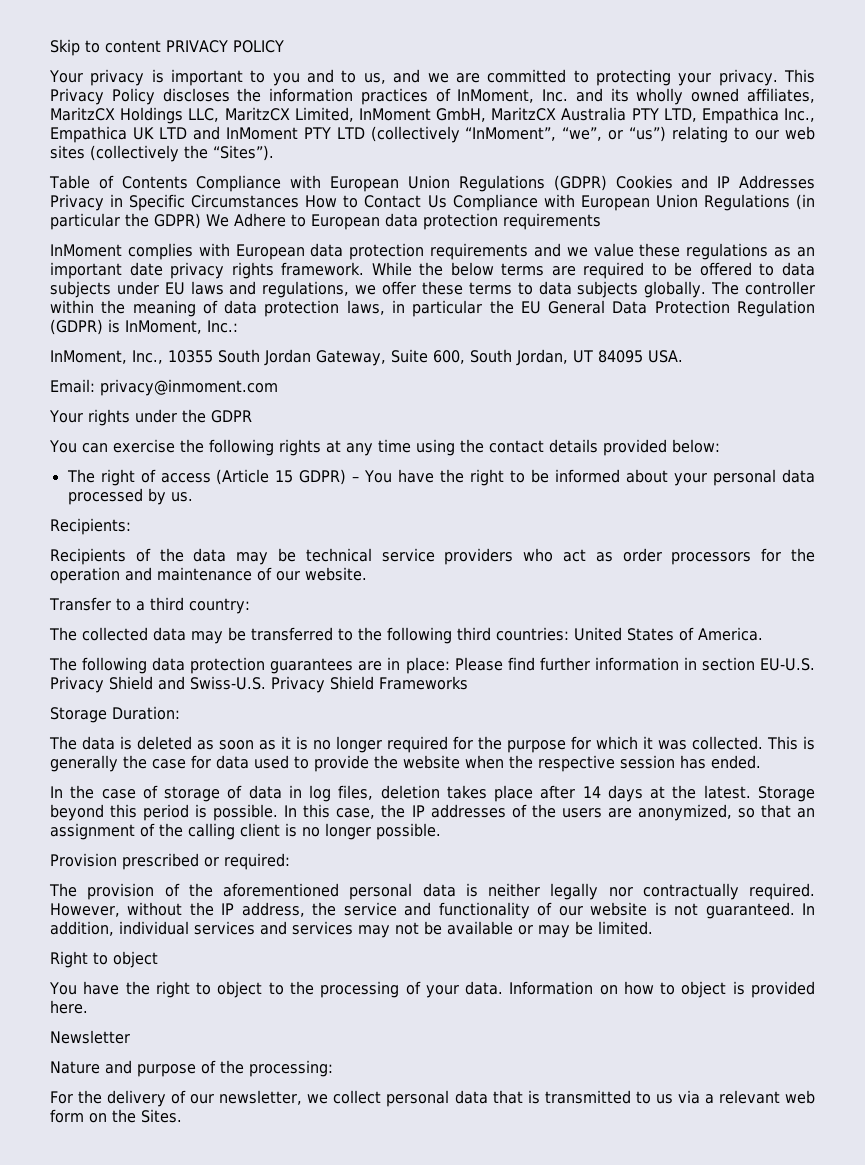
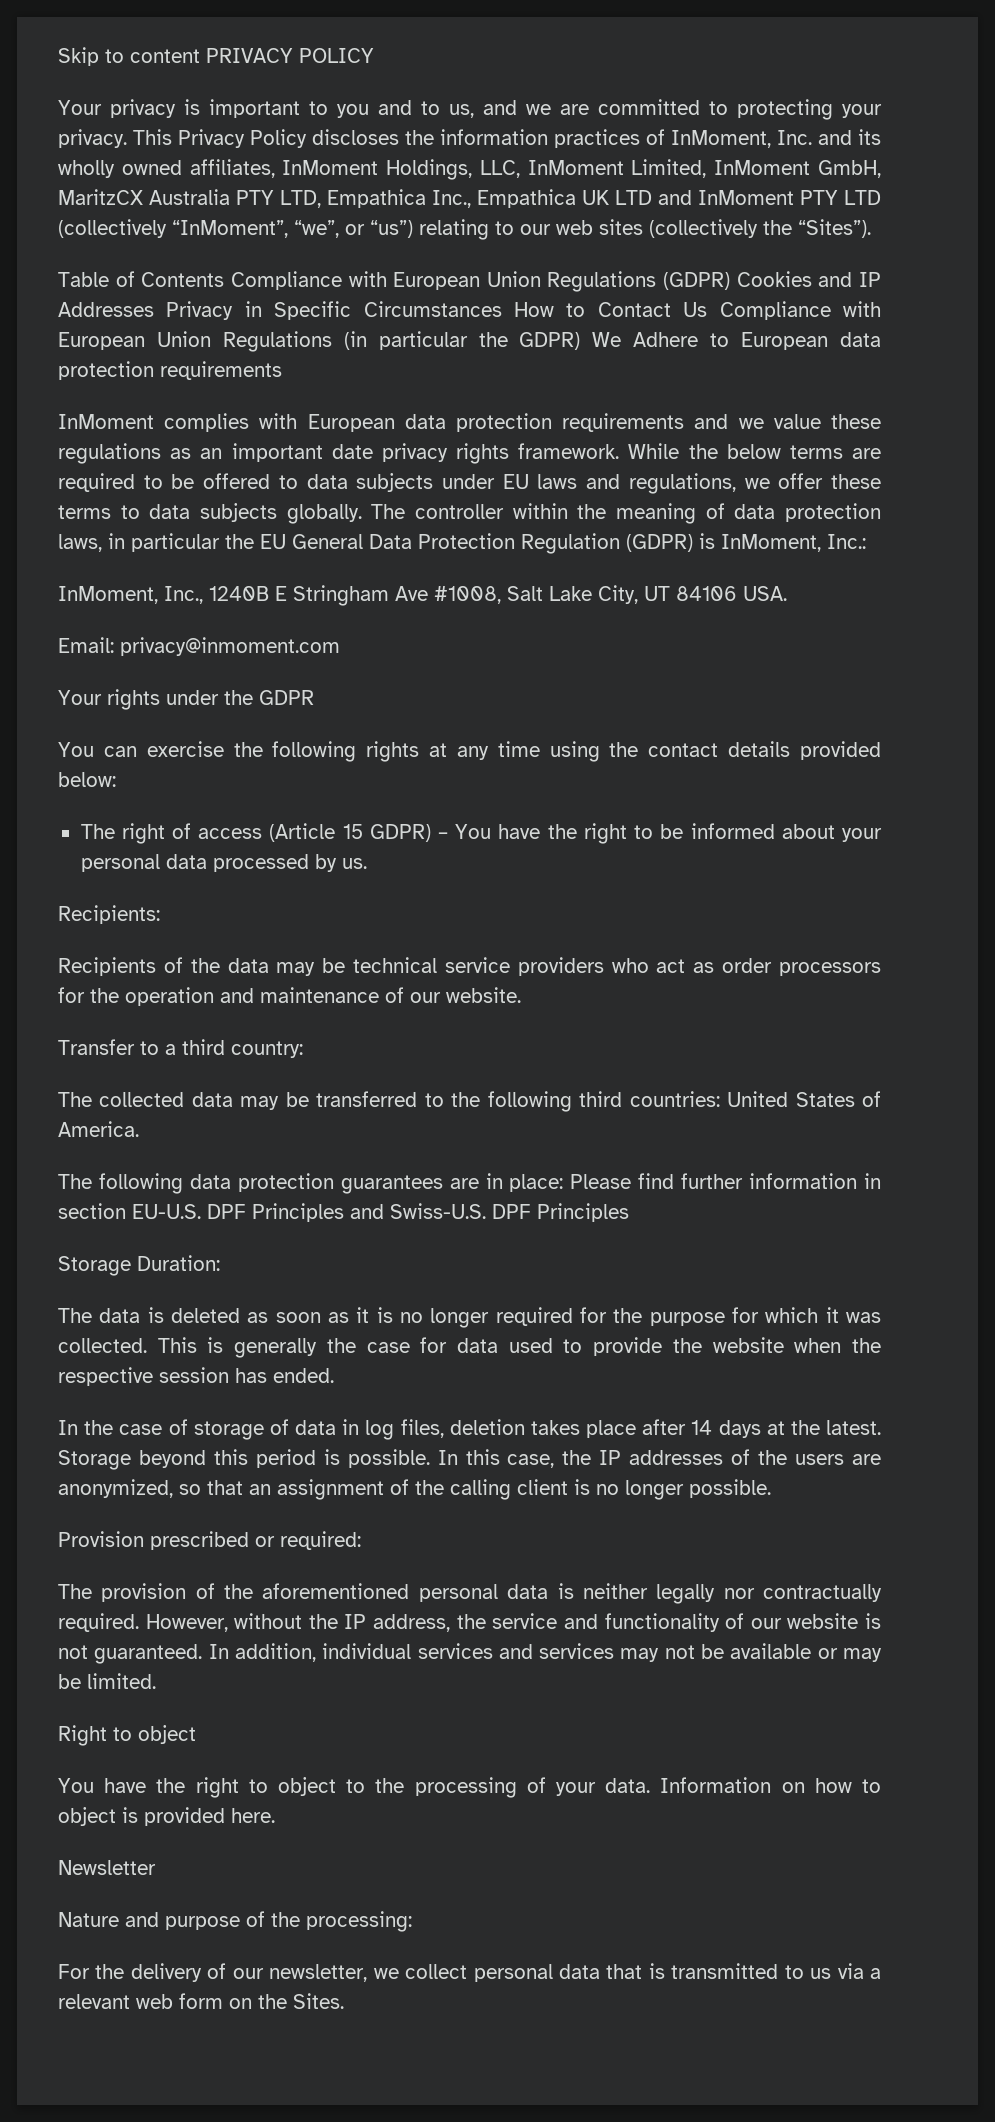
[50,107,290,124] MaritzCX Holdings LLC, MaritzCX -> [282,159,624,180] InMoment Holdings, LLC, InMoment
[168,349,643,366] 10355 South Jordan Gateway, Suite 600, South Jordan, UT 84095 -> [209,585,737,606] 1240B E Stringham Ave #1008, Salt Lake City, UT 84106
[50,676,468,693] Privacy Shield and Swiss-U.S. Privacy Shield Frameworks -> [207,1203,629,1222] DPF Principles and Swiss-U.S. DPF Principles

